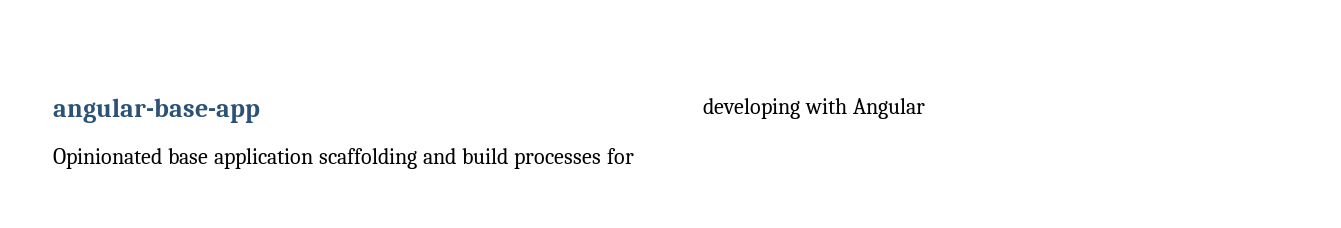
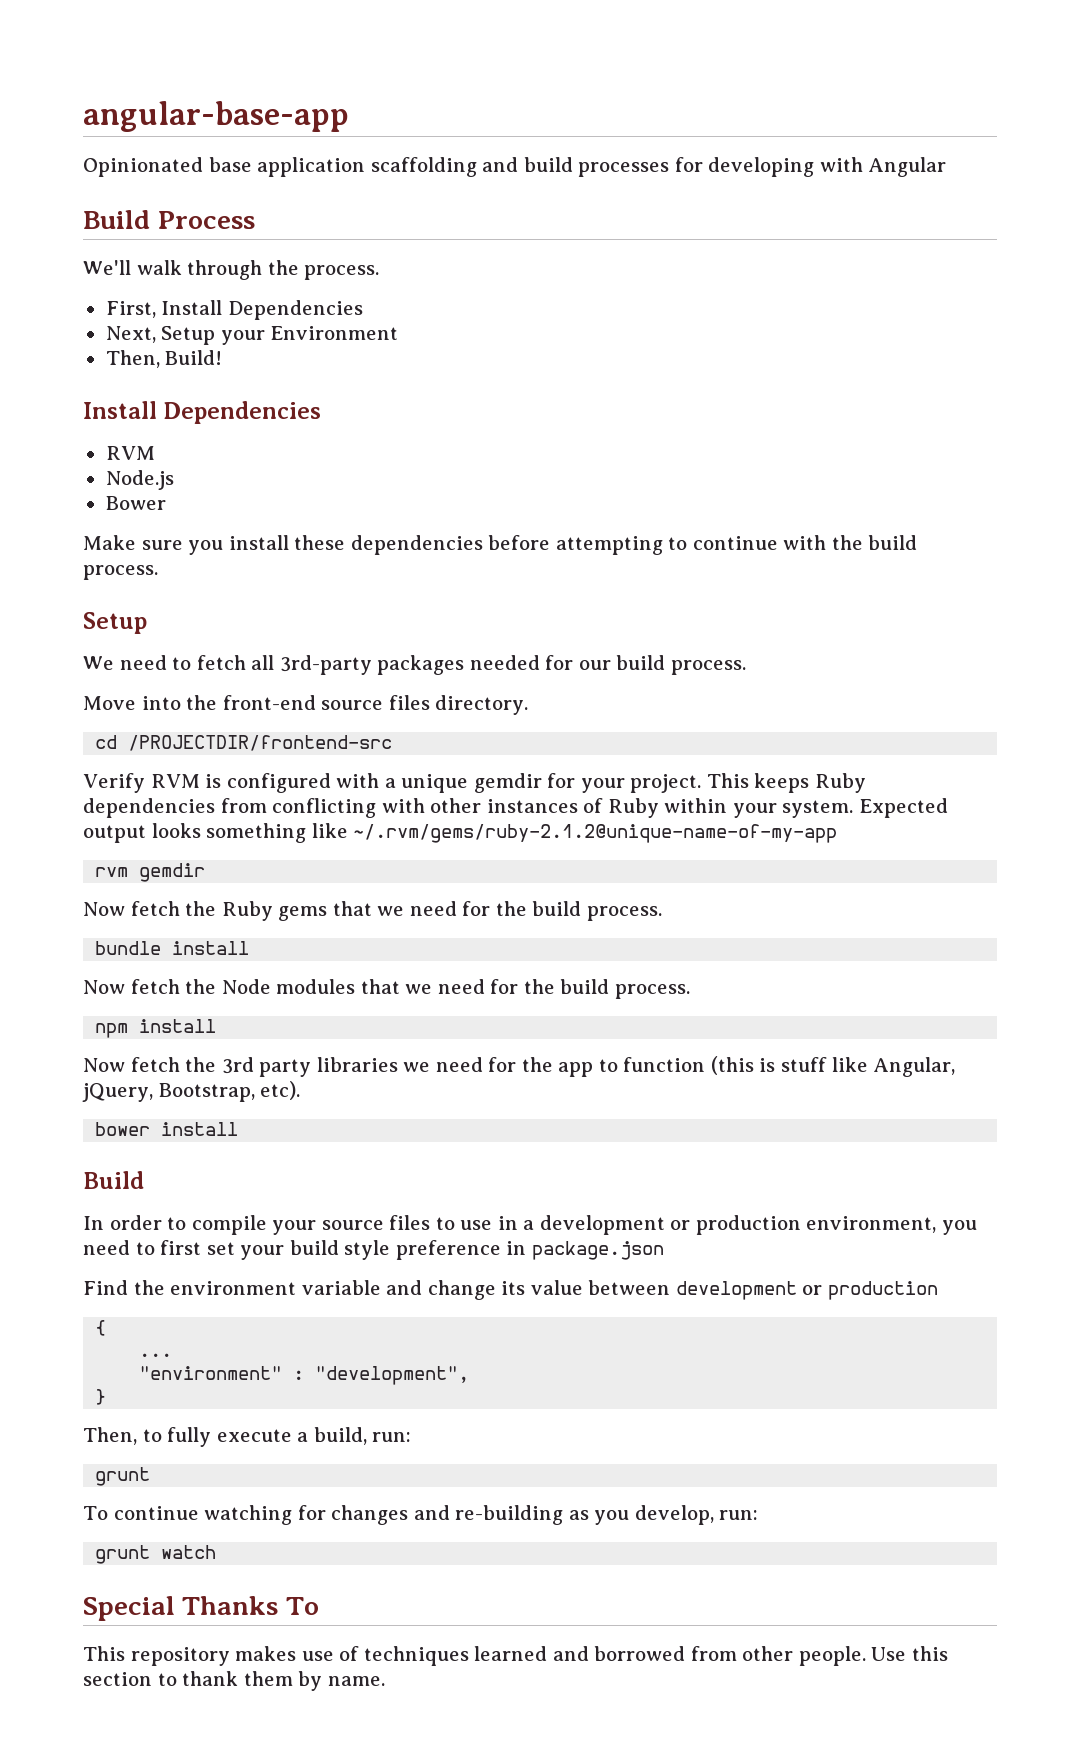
(925, 108) none -> [83,210,256,229] [83,260,380,280] [105,300,363,320] [105,326,399,345] [105,350,223,368] [83,401,322,424] [105,446,155,460] [105,470,174,490] [105,496,166,510] [83,535,918,555] [83,565,158,580] [83,612,147,634] [83,655,746,675] [83,695,529,715] [95,735,393,751] [83,773,866,793] [83,798,948,818] [83,823,838,843] [95,863,206,882] [83,901,662,921] [95,941,250,955] [83,979,690,999] [95,1019,217,1038] [83,1056,956,1077] [82,1081,301,1102] [95,1122,239,1136] [83,1171,144,1189] [83,1215,978,1235] [83,1240,664,1260] [83,1280,938,1300] [95,1320,107,1336] [139,1353,173,1357] [139,1366,470,1385] [95,1389,107,1405] [83,1427,412,1447] [95,1467,151,1486] [83,1505,759,1525] [95,1545,217,1564] [83,1596,319,1621] [83,1646,948,1666] [83,1671,385,1691] // Build Process // We'll walk through the process. // First, Install Dependencies // Next, Setup your Environment // Then, Build! // Install Dependencies // RVM // Node.js // Bower // Make sure you install these dependencies before attempting to continue with the build process. // Setup // We need to fetch all 3rd-party packages needed for our build process. // Move into the front-end source files directory. // cd /PROJECTDIR/frontend-src // Verify RVM is configured with a unique gemdir for your project. This keeps Ruby dependencies from conflicting with other instances of Ruby within your system. Expected output looks something like ~/.rvm/gems/ruby-2.1.2@unique-name-of-my-app // rvm gemdir // Now fetch the Ruby gems that we need for the build process. // bundle install // Now fetch the Node modules that we need for the build process. // npm install // Now fetch the 3rd party libraries we need for the app to function (this is stuff like Angular, jQuery, Bootstrap, etc). // bower install // Build // In order to compile your source files to use in a development or production environment, you need to first set your build style preference in package.json // Find the environment variable and change its value between development or production // { // ... // "environment" : "development", // } // Then, to fully execute a build, run: // grunt // To continue watching for changes and re-building as you develop, run: // grunt watch // Special Thanks To // This repository makes use of techniques learned and borrowed from other people. Use this section to thank them by name.

